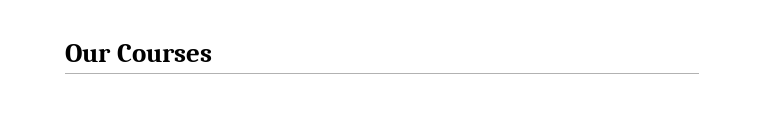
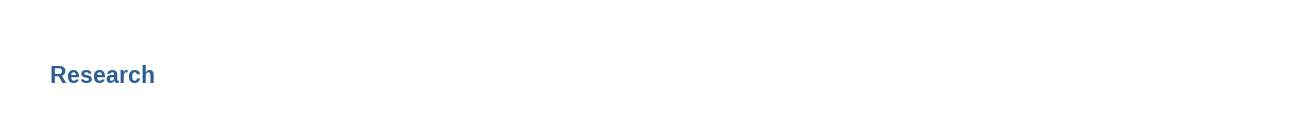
[65,44,213,62] Our Courses -> [50,65,155,83] Research

